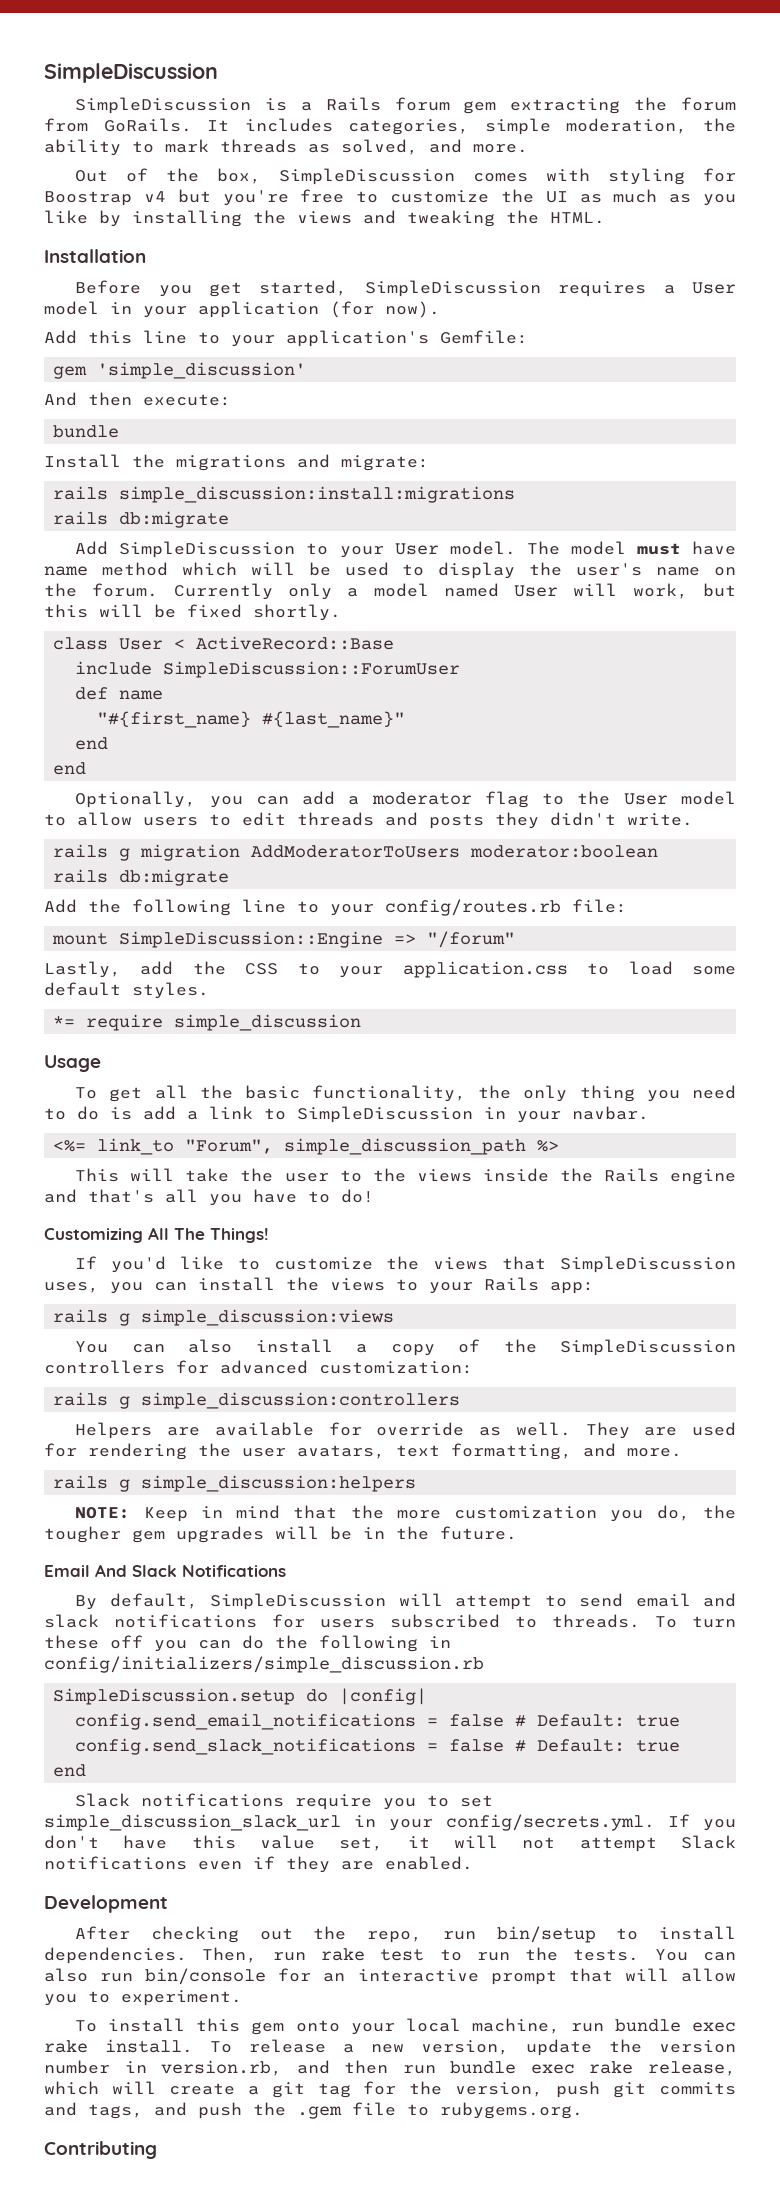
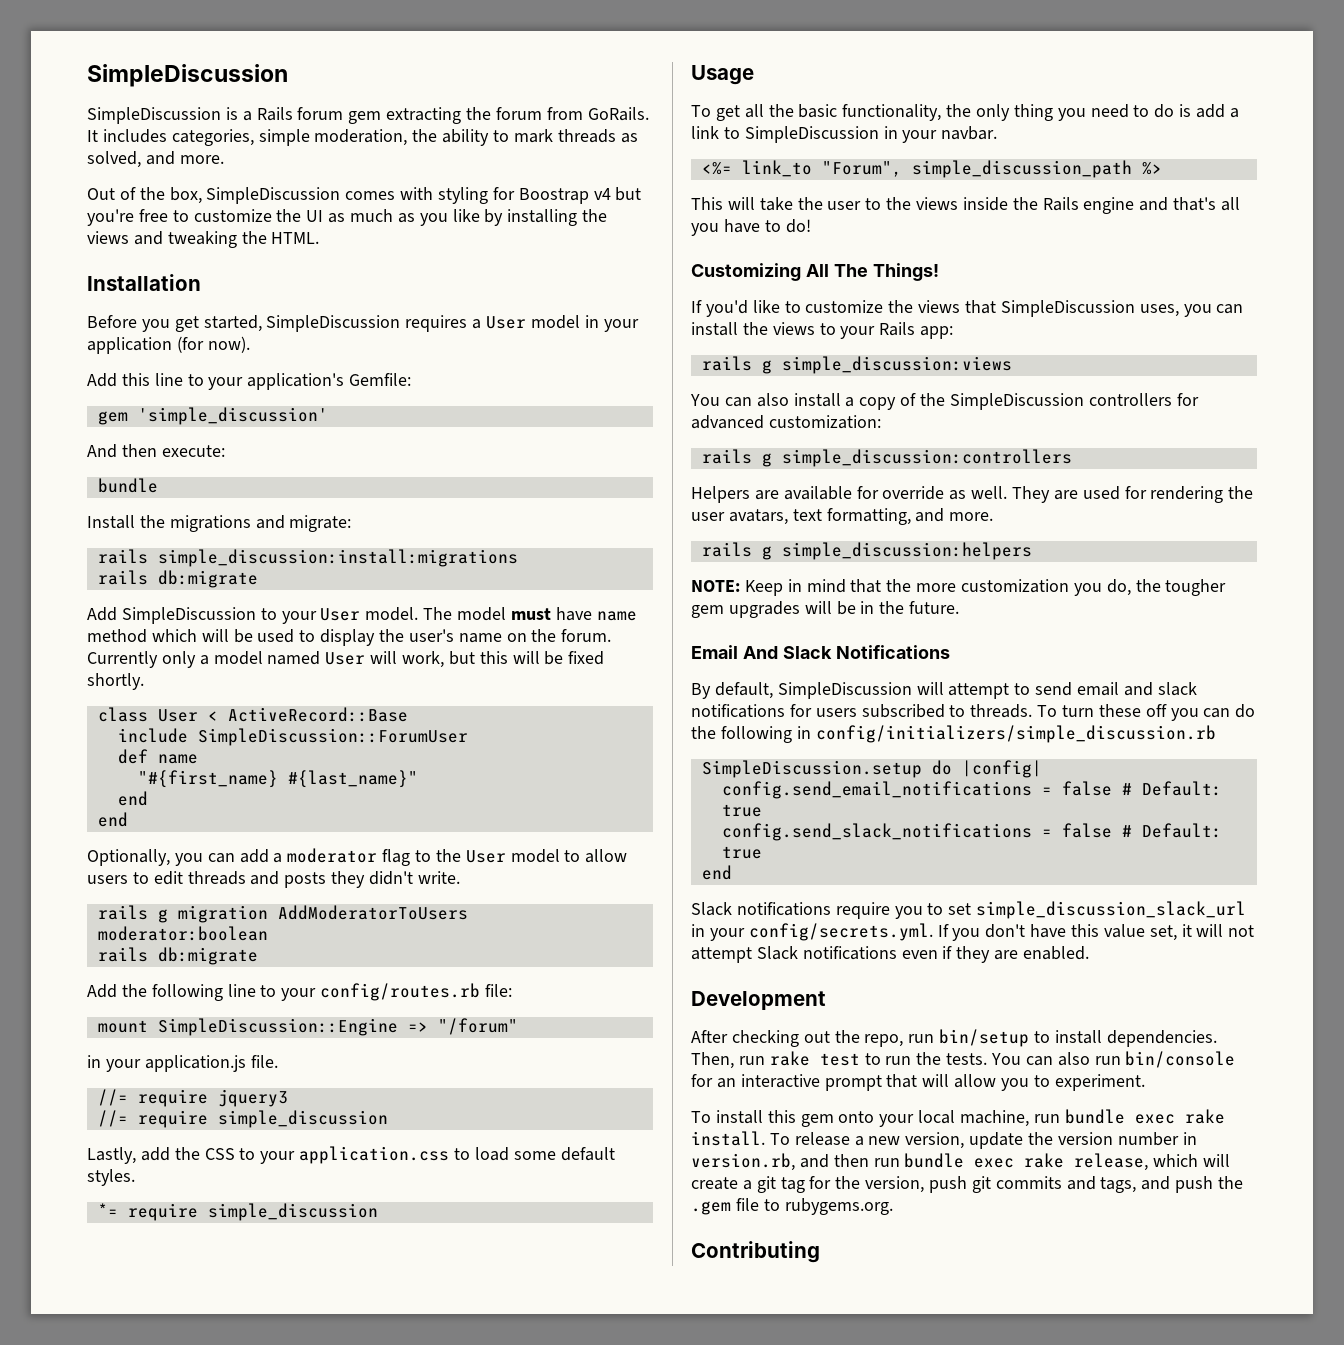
(516, 939) none -> [87,1055,278,1072] [97,1089,288,1107] [97,1110,388,1128] // in your application.js file. // //= require jquery3 // //= require simple_discussion

